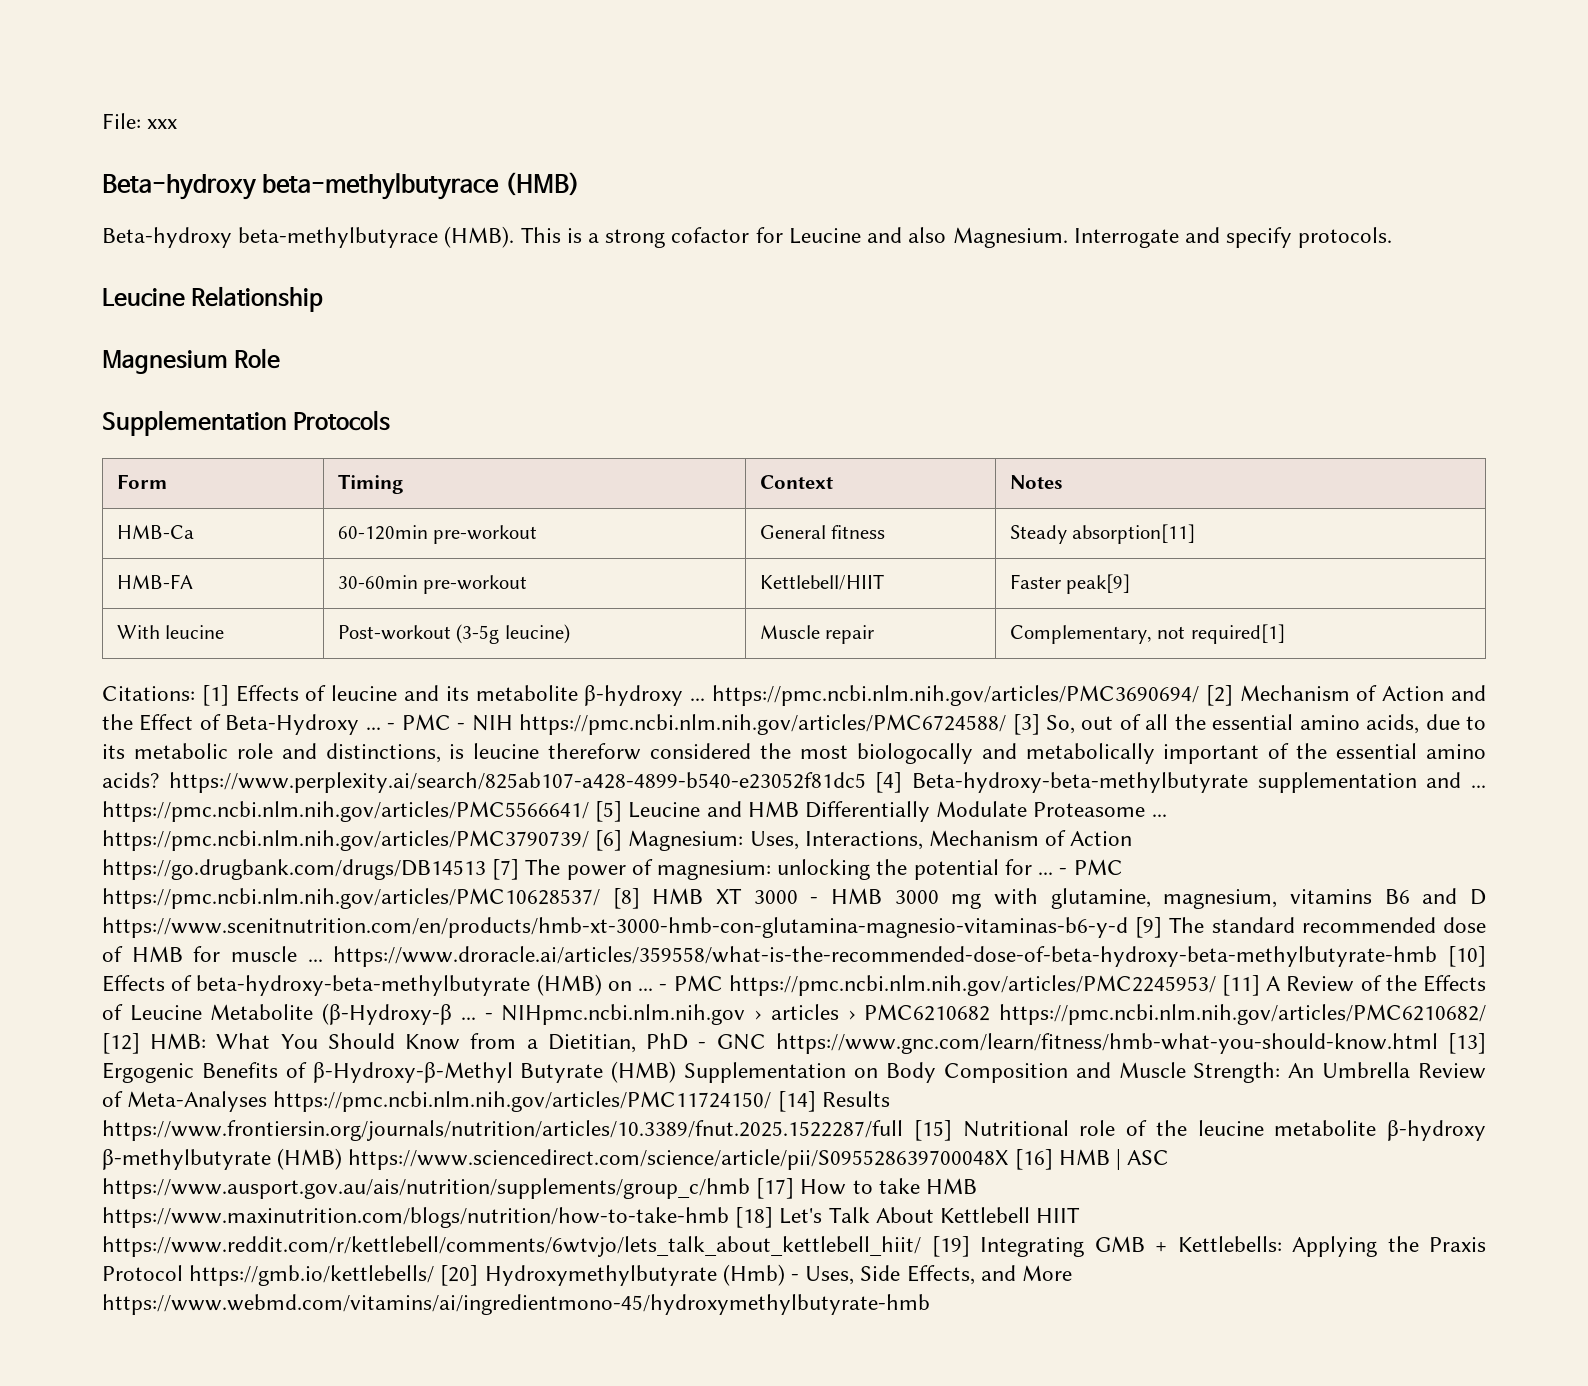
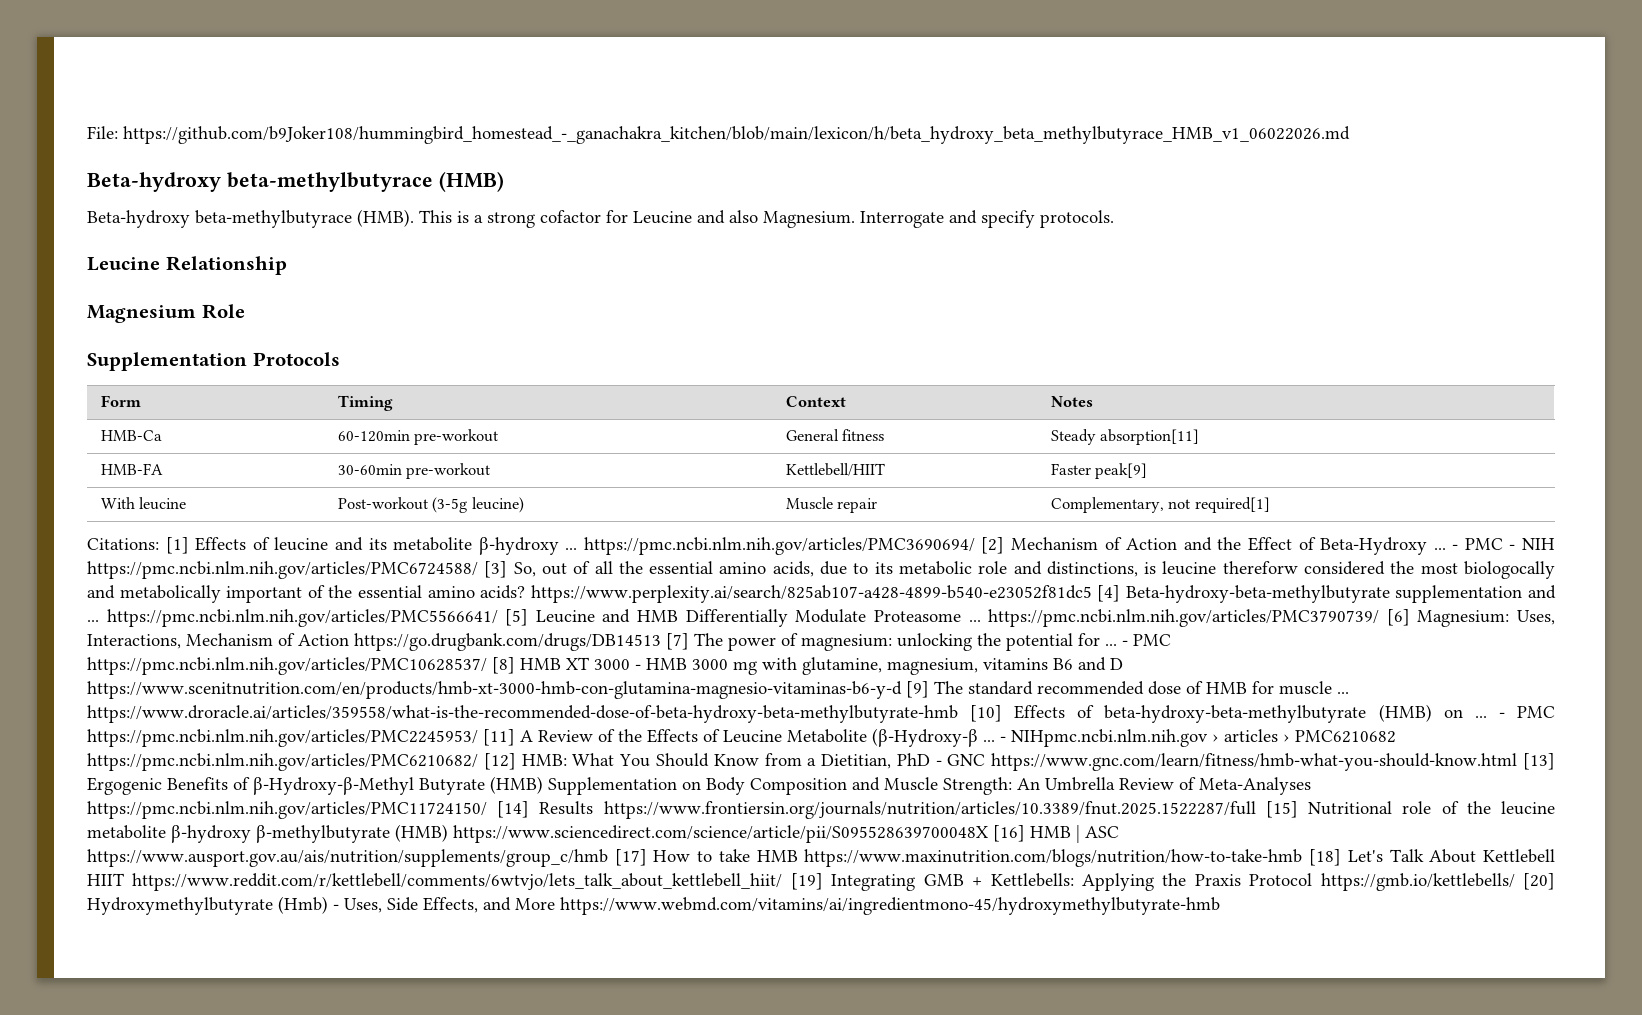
[147,119,178,129] xxx -> [123,126,1350,144] https://github.com/b9Joker108/hummingbird_homestead_-_ganachakra_kitchen/blob/main/lexicon/h/beta_hydroxy_beta_methylbutyrace_HMB_v1_06022026.md

